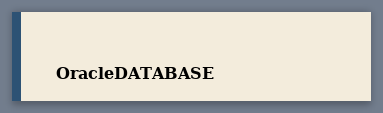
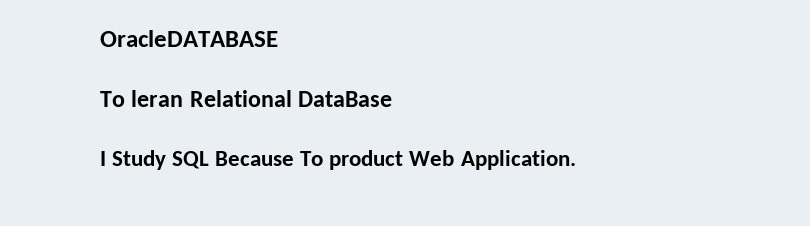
(214, 73) none -> [100,90,393,107] [100,150,576,170] // To leran Relational DataBase // I Study SQL Because To product Web Application.

